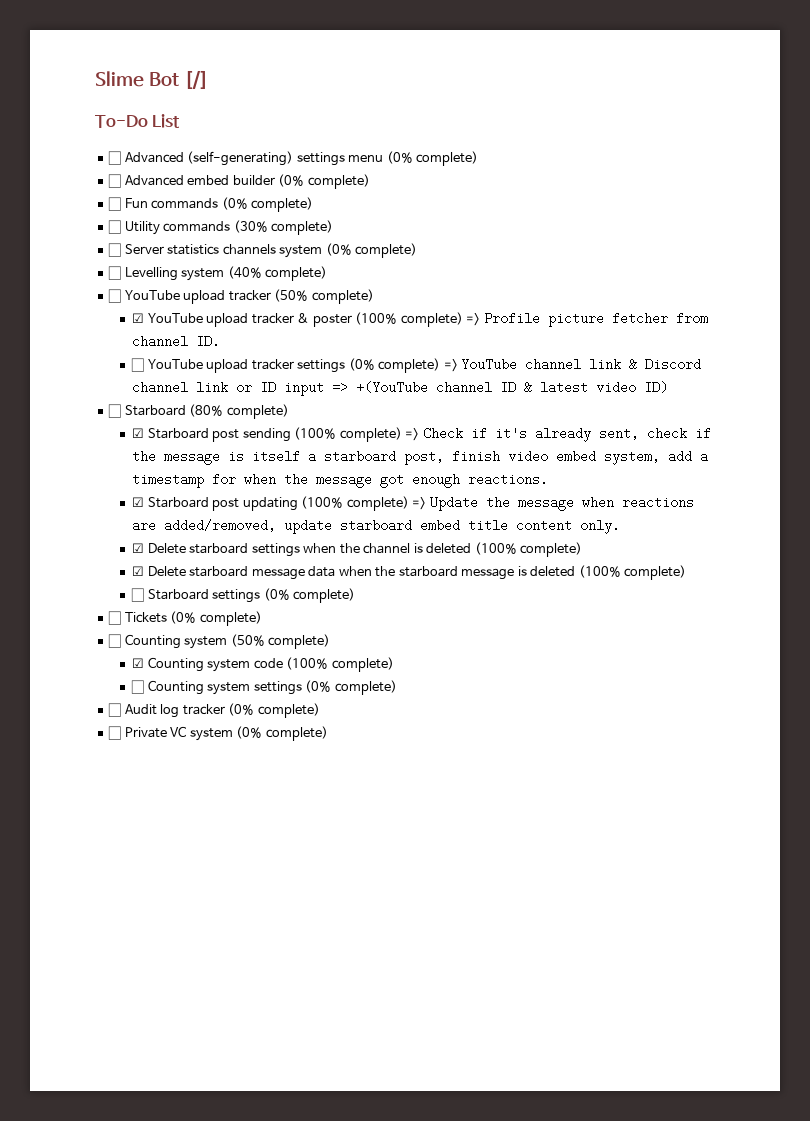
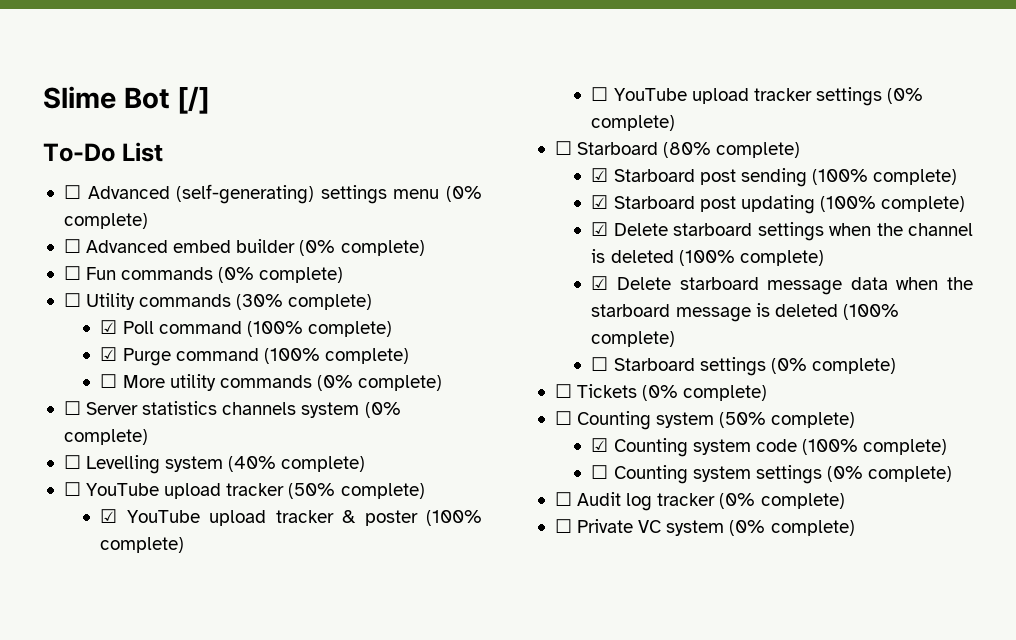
(334, 227) none -> [100,320,392,337] [100,347,409,366] [100,374,443,391] // ☑ Poll command (100% complete) // ☑ Purge command (100% complete) // ☐ More utility commands (0% complete)
[466,312,708,327] [132,335,221,348] => Profile picture fetcher from channel ID. -> (185, 545) none
[443,358,702,372] [132,381,669,396] => YouTube channel link & Discord channel link or ID input => +(YouTube channel ID & latest video ID) -> (676, 123) none
[405,427,711,442] [132,450,709,465] [132,473,549,488] => Check if it's already sent, check if the message is itself a starboard post, finish video embed system, add a timestamp for when the message got enough reactions. -> (958, 177) none
[412,496,694,511] [132,519,621,534] => Update the message when reactions are added/removed, update starboard embed title content only. -> (966, 204) none

